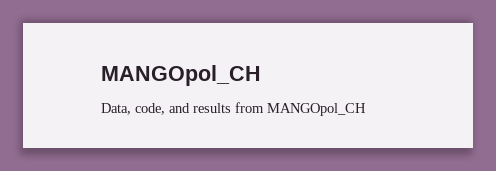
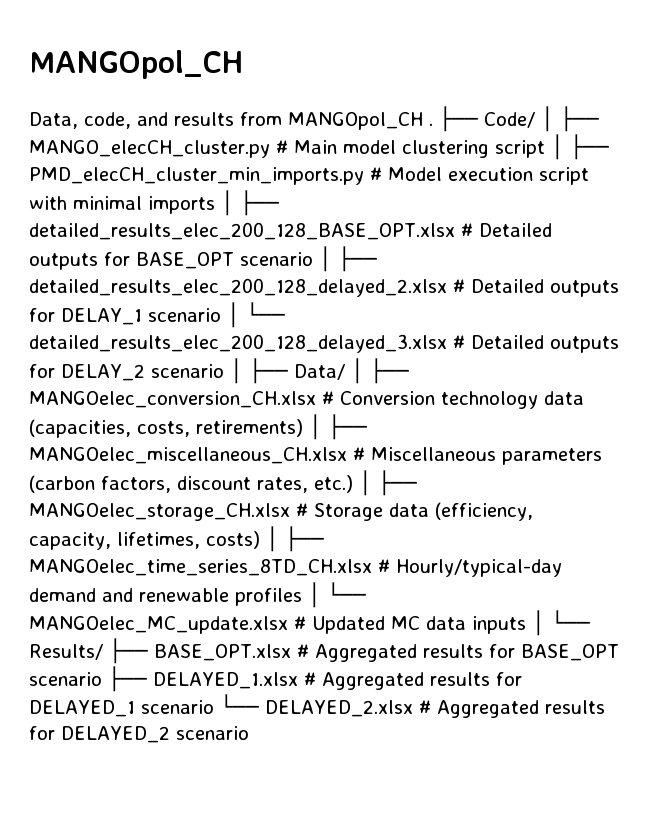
(366, 109) none -> [429,106,599,132] [29,134,609,160] [29,167,589,185] [29,190,279,216] [29,222,552,240] [29,246,377,272] [29,278,619,297] [29,302,285,328] [29,334,619,353] [29,358,409,384] [29,391,584,409] [29,414,367,440] [29,447,602,465] [29,470,417,496] [29,502,533,521] [29,526,324,552] [29,559,562,577] [29,582,366,608] [29,610,590,636] [29,638,619,664] [29,666,522,692] [29,694,605,718] [29,726,249,743] . ├── Code/ │ ├── MANGO_elecCH_cluster.py # Main model clustering script │ ├── PMD_elecCH_cluster_min_imports.py # Model execution script with minimal imports │ ├── detailed_results_elec_200_128_BASE_OPT.xlsx # Detailed outputs for BASE_OPT scenario │ ├── detailed_results_elec_200_128_delayed_2.xlsx # Detailed outputs for DELAY_1 scenario │ └── detailed_results_elec_200_128_delayed_3.xlsx # Detailed outputs for DELAY_2 scenario │ ├── Data/ │ ├── MANGOelec_conversion_CH.xlsx # Conversion technology data (capacities, costs, retirements) │ ├── MANGOelec_miscellaneous_CH.xlsx # Miscellaneous parameters (carbon factors, discount rates, etc.) │ ├── MANGOelec_storage_CH.xlsx # Storage data (efficiency, capacity, lifetimes, costs) │ ├── MANGOelec_time_series_8TD_CH.xlsx # Hourly/typical-day demand and renewable profiles │ └── MANGOelec_MC_update.xlsx # Updated MC data inputs │ └── Results/ ├── BASE_OPT.xlsx # Aggregated results for BASE_OPT scenario ├── DELAYED_1.xlsx # Aggregated results for DELAYED_1 scenario └── DELAYED_2.xlsx # Aggregated results for DELAYED_2 scenario

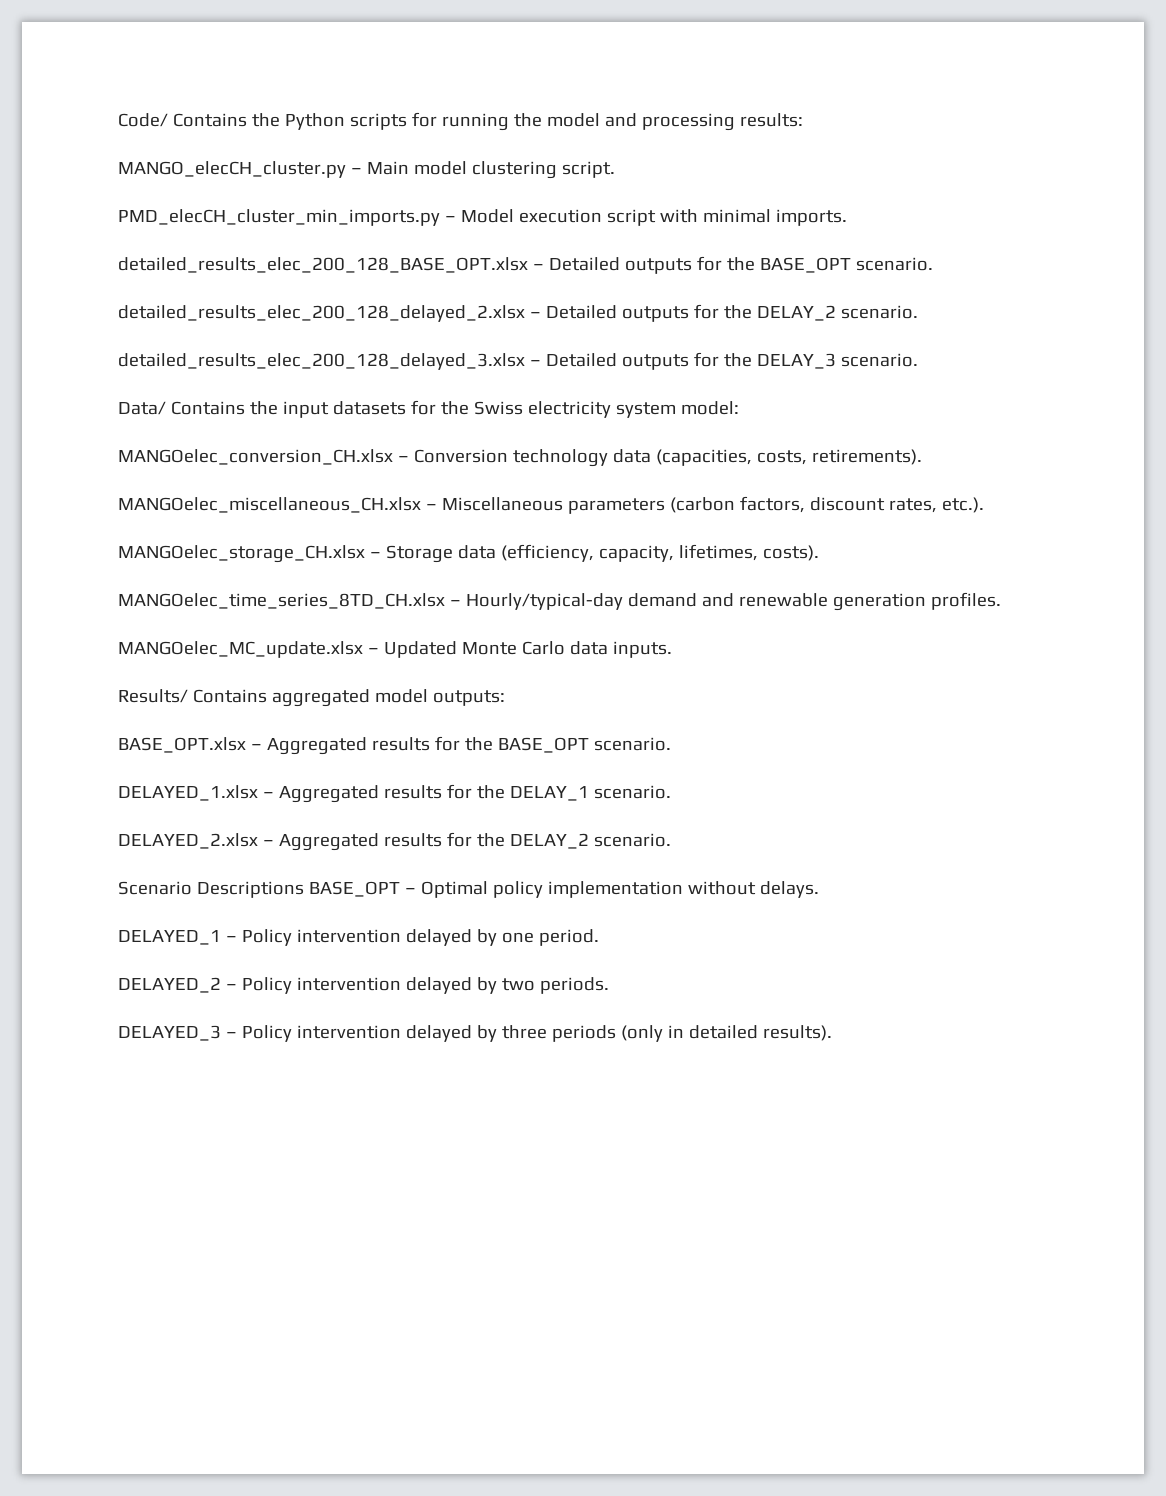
[29,50,243,79] [29,106,599,132] [29,134,609,160] [29,167,382,185] MANGOpol_CH // Data, code, and results from MANGOpol_CH . ├── Code/ │ ├── MANGO_elecCH_cluster.py # Main model clustering script │ ├── PMD_elecCH_cluster_min_imports.py # -> [118,112,803,131] [118,161,615,179] [118,209,456,226] Code/ Contains the Python scripts for running the model and processing results: // MANGO_elecCH_cluster.py – Main model clustering script. // PMD_elecCH_cluster_min_imports.py –
[148,190,279,216] [29,222,552,240] [29,246,377,272] [29,278,619,297] [29,302,285,328] [29,334,619,353] [29,358,409,384] [29,391,334,408] imports │ ├── detailed_results_elec_200_128_BASE_OPT.xlsx # Detailed outputs for BASE_OPT scenario │ ├── detailed_results_elec_200_128_delayed_2.xlsx # Detailed outputs for DELAY_1 scenario │ └── detailed_results_elec_200_128_delayed_3.xlsx # Detailed outputs for DELAY_2 scenario │ ├── Data/ │ ├── MANGOelec_conversion_CH.xlsx # -> [775,209,847,226] [118,256,933,274] [118,304,918,322] [118,352,918,370] [118,400,739,418] [118,449,409,465] imports. // detailed_results_elec_200_128_BASE_OPT.xlsx – Detailed outputs for the BASE_OPT scenario. // detailed_results_elec_200_128_delayed_2.xlsx – Detailed outputs for the DELAY_2 scenario. // detailed_results_elec_200_128_delayed_3.xlsx – Detailed outputs for the DELAY_3 scenario. // Data/ Contains the input datasets for the Swiss electricity system model: // MANGOelec_conversion_CH.xlsx –
[196,414,367,440] [29,447,365,464] retirements) │ ├── MANGOelec_miscellaneous_CH.xlsx # -> [811,449,922,465] [118,497,437,513] retirements). // MANGOelec_miscellaneous_CH.xlsx –
[314,470,417,496] [29,503,308,521] etc.) │ ├── MANGOelec_storage_CH.xlsx # -> [941,497,984,513] [118,545,381,563] etc.). // MANGOelec_storage_CH.xlsx –
[206,526,324,552] [29,559,562,577] [29,582,366,608] [29,610,590,636] [29,638,619,664] [29,666,522,692] [29,694,605,718] [29,726,249,743] costs) │ ├── MANGOelec_time_series_8TD_CH.xlsx # Hourly/typical-day demand and renewable profiles │ └── MANGOelec_MC_update.xlsx # Updated MC data inputs │ └── Results/ ├── BASE_OPT.xlsx # Aggregated results for BASE_OPT scenario ├── DELAYED_1.xlsx # Aggregated results for DELAYED_1 scenario └── DELAYED_2.xlsx # Aggregated results for DELAYED_2 scenario -> [762,545,819,561] [118,592,1001,611] [118,641,672,658] [118,689,505,707] [118,736,671,755] [118,784,671,803] [118,832,671,851] [118,881,819,898] [118,929,599,946] [118,977,609,994] [118,1025,832,1042] costs). // MANGOelec_time_series_8TD_CH.xlsx – Hourly/typical-day demand and renewable generation profiles. // MANGOelec_MC_update.xlsx – Updated Monte Carlo data inputs. // Results/ Contains aggregated model outputs: // BASE_OPT.xlsx – Aggregated results for the BASE_OPT scenario. // DELAYED_1.xlsx – Aggregated results for the DELAY_1 scenario. // DELAYED_2.xlsx – Aggregated results for the DELAY_2 scenario. // Scenario Descriptions BASE_OPT – Optimal policy implementation without delays. // DELAYED_1 – Policy intervention delayed by one period. // DELAYED_2 – Policy intervention delayed by two periods. // DELAYED_3 – Policy intervention delayed by three periods (only in detailed results).

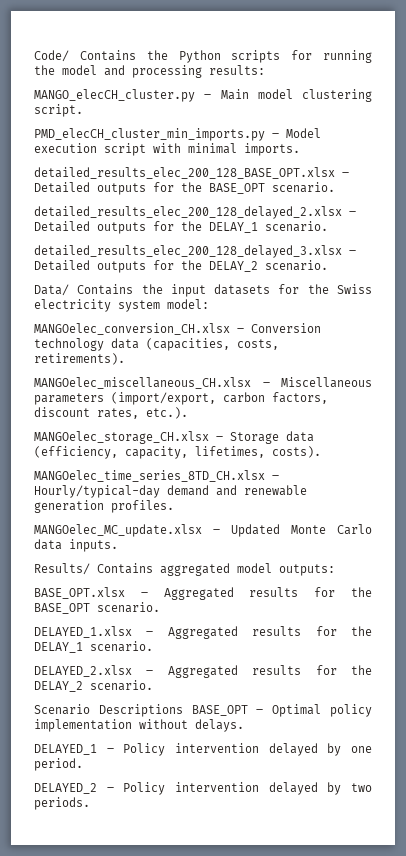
[756,305,836,321] DELAY_2 -> [209,222,258,233] DELAY_1
[756,353,836,369] DELAY_3 -> [209,261,258,272] DELAY_2
[669,497,735,513] (carbon -> [111,392,265,405] (import/export, carbon
[118,1025,832,1042] // DELAYED_3 – Policy intervention delayed by three periods (only in detailed results). -> (90, 803) none

